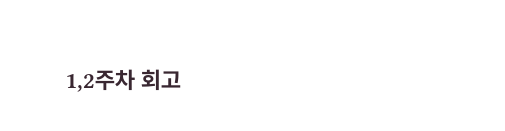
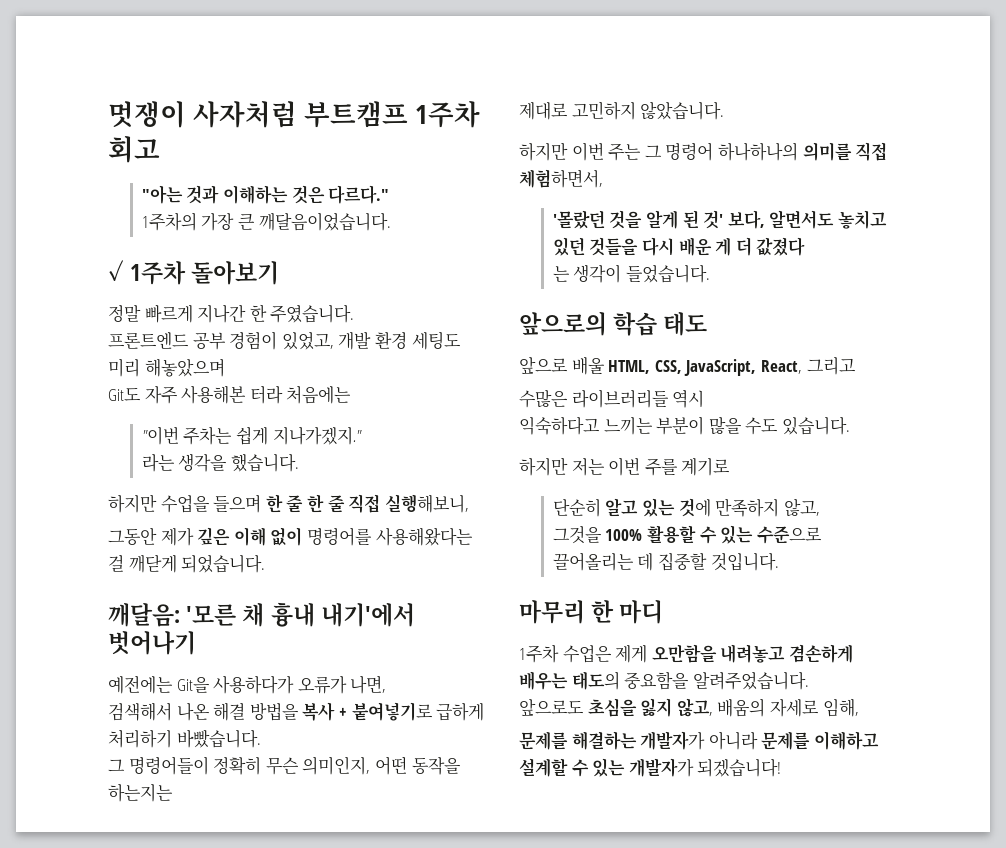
[65,69,182,92] 1,2주차 회고 -> [108,101,481,128] [108,136,160,163] [141,185,390,204] [141,212,391,231] [108,260,280,285] [108,304,355,323] [108,331,461,350] [108,358,225,377] [108,385,352,404] [141,426,362,445] [141,453,300,472] [108,494,469,513] [108,527,473,546] [108,554,266,573] [108,602,415,627] [108,631,196,655] [108,675,387,694] [108,702,485,721] [108,729,261,748] [108,756,461,775] [108,784,173,802] [519,101,725,120] [519,142,888,161] [519,169,603,188] [552,210,887,229] [552,237,806,256] [552,264,711,283] [519,312,708,336] [519,357,856,376] [519,389,705,408] [519,416,850,435] [519,457,731,476] [552,498,820,517] [552,525,822,544] [552,552,779,571] [519,600,664,624] [519,644,853,663] [519,671,809,690] [519,698,859,717] [519,731,879,750] [519,758,782,777] 멋쟁이 사자처럼 부트캠프 1주차 회고 // "아는 것과 이해하는 것은 다르다." // 1주차의 가장 큰 깨달음이었습니다. // ✓ 1주차 돌아보기 // 정말 빠르게 지나간 한 주였습니다. // 프론트엔드 공부 경험이 있었고, 개발 환경 세팅도 미리 해놓았으며 // Git도 자주 사용해본 터라 처음에는 // "이번 주차는 쉽게 지나가겠지." // 라는 생각을 했습니다. // 하지만 수업을 들으며 한 줄 한 줄 직접 실행해보니, // 그동안 제가 깊은 이해 없이 명령어를 사용해왔다는 걸 깨닫게 되었습니다. // 깨달음: '모른 채 흉내 내기'에서 벗어나기 // 예전에는 Git을 사용하다가 오류가 나면, // 검색해서 나온 해결 방법을 복사 + 붙여넣기로 급하게 처리하기 바빴습니다. // 그 명령어들이 정확히 무슨 의미인지, 어떤 동작을 하는지는 // 제대로 고민하지 않았습니다. // 하지만 이번 주는 그 명령어 하나하나의 의미를 직접 체험하면서, // '몰랐던 것을 알게 된 것' 보다, 알면서도 놓치고 있던 것들을 다시 배운 게 더 값졌다 // 는 생각이 들었습니다. // 앞으로의 학습 태도 // 앞으로 배울 HTML, CSS, JavaScript, React, 그리고 // 수많은 라이브러리들 역시 // 익숙하다고 느끼는 부분이 많을 수도 있습니다. // 하지만 저는 이번 주를 계기로 // 단순히 알고 있는 것에 만족하지 않고, // 그것을 100% 활용할 수 있는 수준으로 끌어올리는 데 집중할 것입니다. // 마무리 한 마디 // 1주차 수업은 제게 오만함을 내려놓고 겸손하게 배우는 태도의 중요함을 알려주었습니다. // 앞으로도 초심을 잃지 않고, 배움의 자세로 임해, // 문제를 해결하는 개발자가 아니라 문제를 이해하고 설계할 수 있는 개발자가 되겠습니다!

